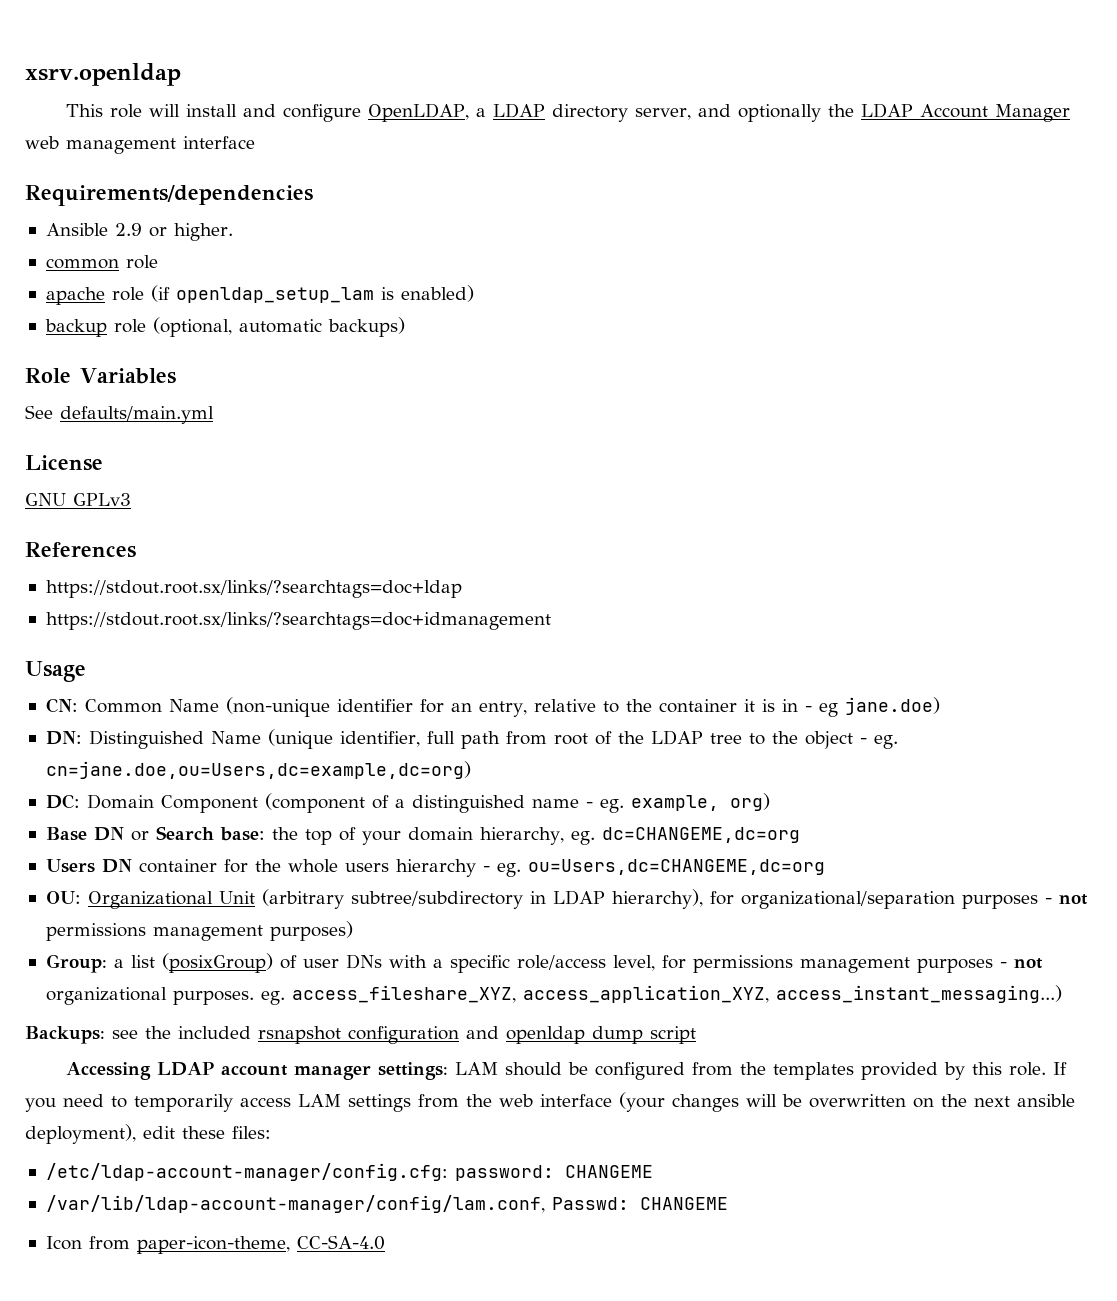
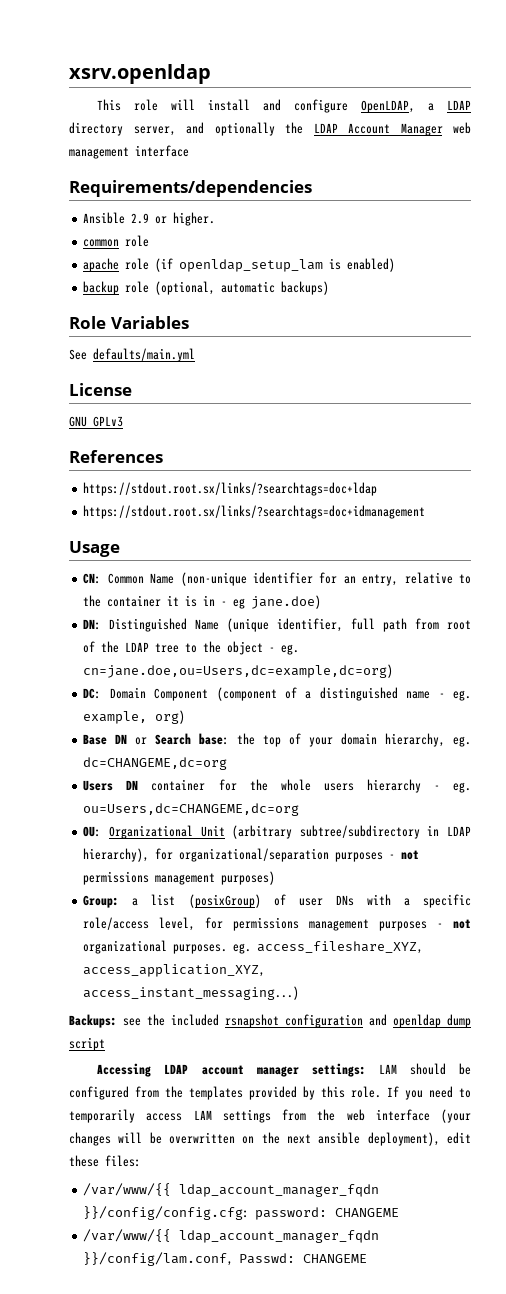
[45,1163,448,1181] /etc/ldap-account-manager/config.cfg: -> [83,1183,380,1197] [83,1206,250,1220] /var/www/{{ ldap_account_manager_fqdn }}/config/config.cfg:
[45,1195,545,1213] /var/lib/ldap-account-manager/config/lam.conf, -> [83,1229,380,1243] [83,1252,234,1266] /var/www/{{ ldap_account_manager_fqdn }}/config/lam.conf,
[45,1235,385,1254] // Icon from paper-icon-theme, CC-SA-4.0 -> (368, 1258) none

